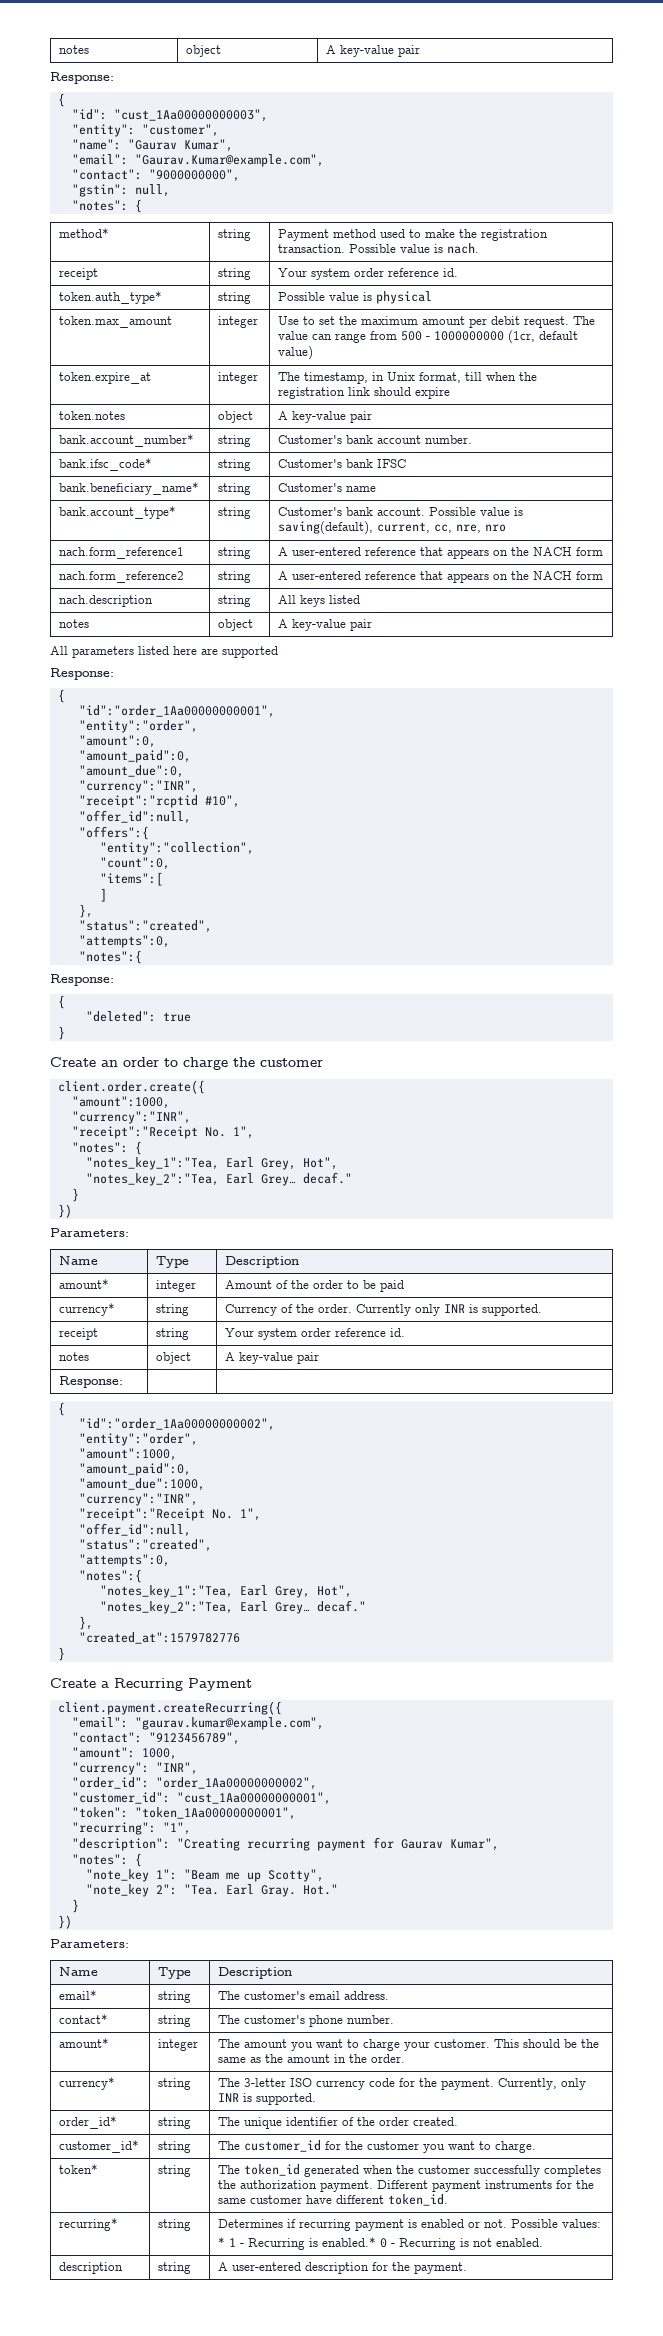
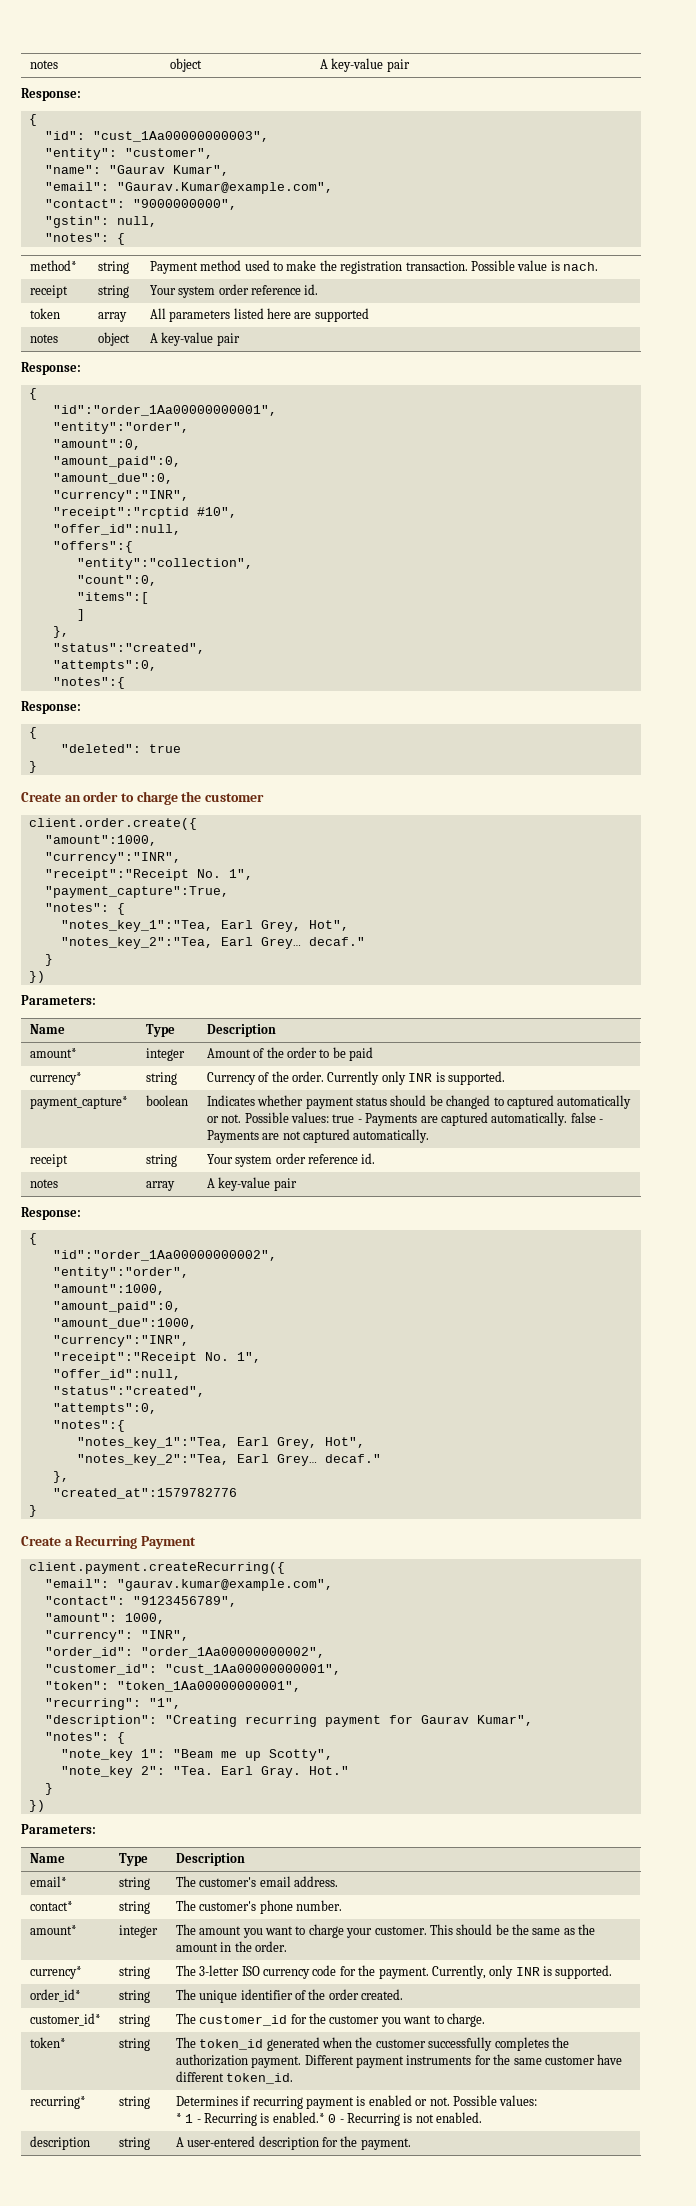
[59,291,163,304] [218,292,252,304] [278,291,433,304] [59,316,173,328] [218,316,259,328] [278,316,596,328] [278,330,579,344] [278,346,314,360] [59,372,152,384] [218,372,259,384] [278,372,538,384] [278,387,451,399] [59,411,126,420] [218,411,254,423] [278,411,373,423] [59,434,195,447] [218,435,252,447] [278,435,473,444] [59,458,153,471] [218,459,252,471] [278,459,407,468] [59,482,200,495] [218,483,252,495] [278,483,377,492] [59,506,177,519] [218,507,252,519] [278,507,524,516] [278,521,507,535] [59,547,185,559] [218,547,252,559] [278,547,604,559] [59,571,185,583] [218,571,252,583] [278,571,604,583] [59,595,154,607] [218,595,252,607] [278,595,361,607] [59,619,90,628] [218,619,254,631] [278,619,373,631] [50,646,278,658] token.auth_type* | string | Possible value is physical // token.max_amount | integer | Use to set the maximum amount per debit request. The value can range from 500 - 1000000000 (1cr, default value) // token.expire_at | integer | The timestamp, in Unix format, till when the registration link should expire // token.notes | object | A key-value pair // bank.account_number* | string | Customer's bank account number. // bank.ifsc_code* | string | Customer's bank IFSC // bank.beneficiary_name* | string | Customer's name // bank.account_type* | string | Customer's bank account. Possible value is saving(default), current, cc, nre, nro // nach.form_reference1 | string | A user-entered reference that appears on the NACH form // nach.form_reference2 | string | A user-entered reference that appears on the NACH form // nach.description | string | All keys listed // notes | object | A key-value pair // All parameters listed here are supported -> [29,308,60,319] [97,312,127,322] [149,308,369,322] [29,334,58,343] [97,332,130,346] [149,332,240,346] token | array | All parameters listed here are supported // notes | object | A key-value pair
(254, 1132) none -> [44,886,229,898] // "payment_capture":True,
(543, 1310) none -> [29,1096,128,1109] [145,1095,188,1106] [206,1095,632,1109] [206,1112,604,1126] [206,1129,430,1143] // payment_capture* | boolean | Indicates whether payment status should be changed to captured automatically or not. Possible values: true - Payments are captured automatically. false - Payments are not captured automatically.
[156,1352,192,1364] [225,1352,320,1364] [59,1376,124,1388] object | A key-value pair // Response: | | -> [145,1181,175,1191] [206,1177,297,1191] [21,1207,81,1220] array | A key-value pair // Response:

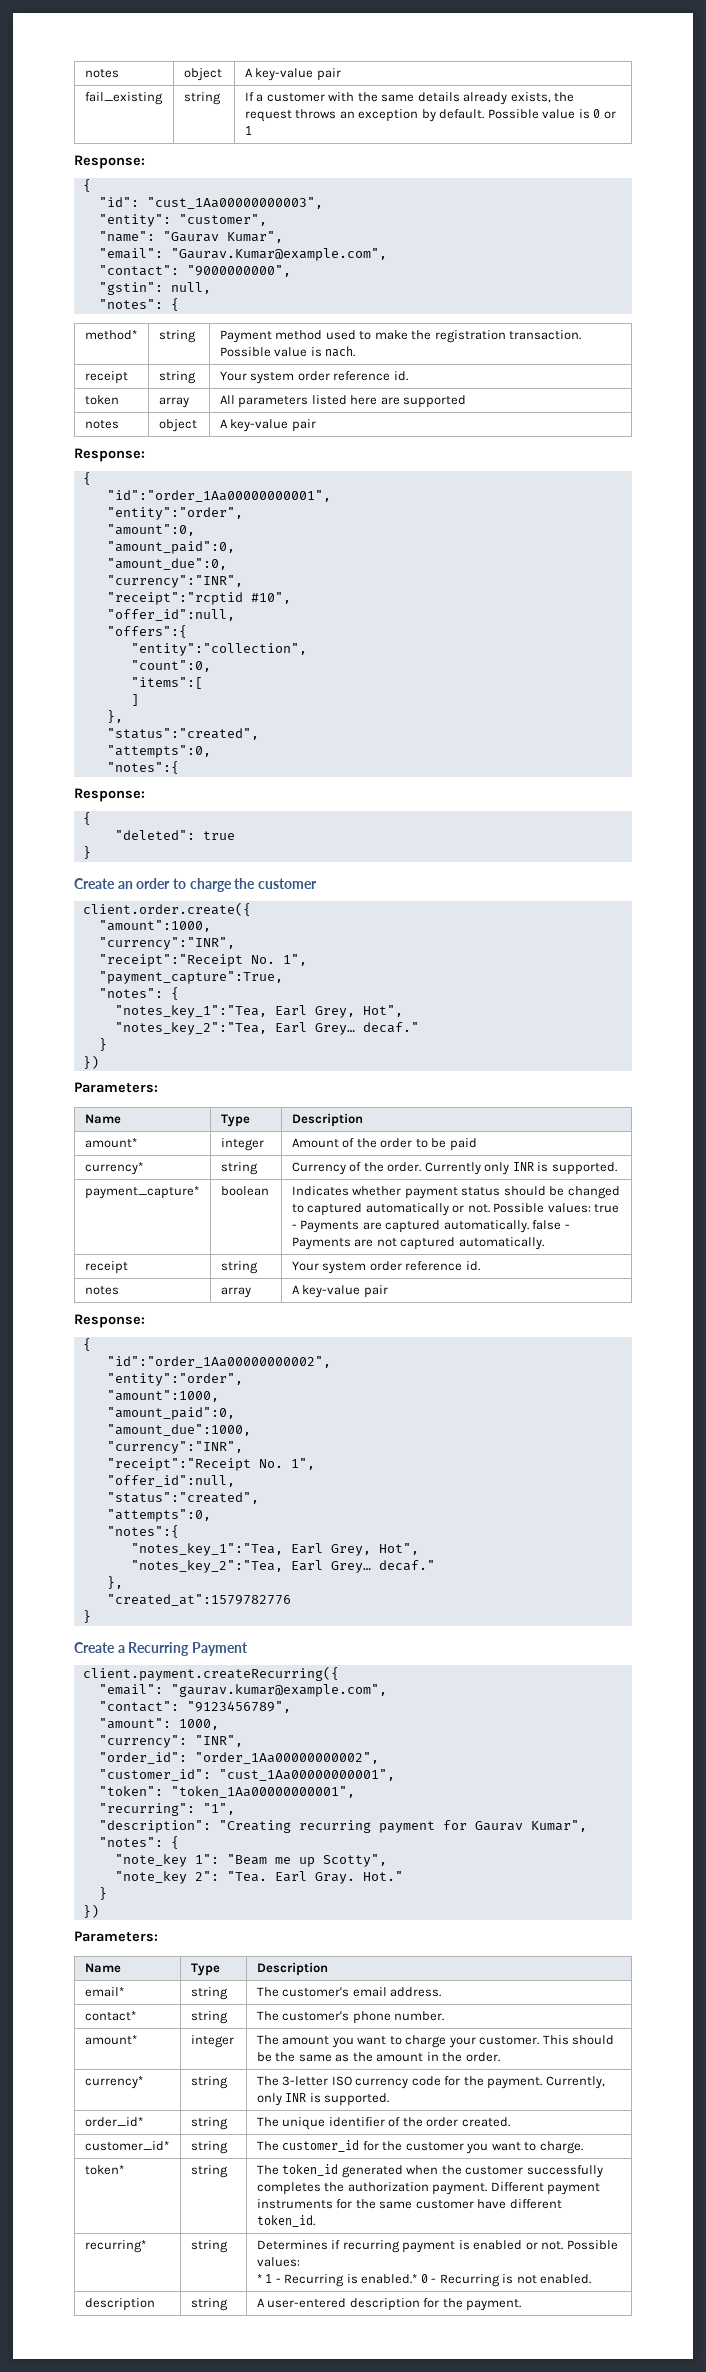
[29,60,58,69] [169,58,202,72] [319,58,410,72] notes | object | A key-value pair -> [84,69,119,78] [183,68,222,81] [244,68,341,81] [84,92,163,105] [183,92,221,105] [244,92,575,105] [244,109,616,122] [244,126,252,135] notes | object | A key-value pair // fail_existing | string | If a customer with the same details already exists, the request throws an exception by default. Possible value is 0 or 1

